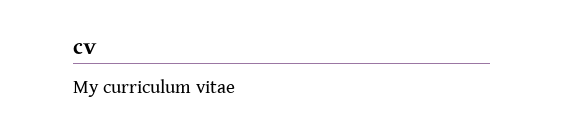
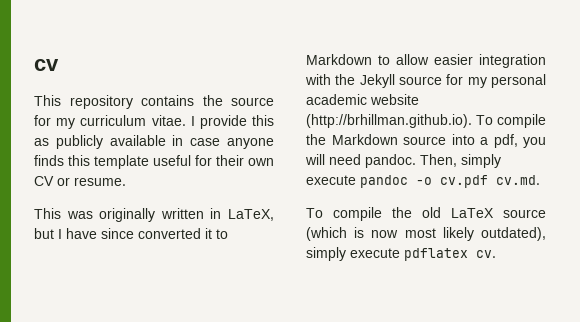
[73,79,235,97] My curriculum vitae -> [34,95,274,109] [34,115,274,129] [34,135,274,149] [34,155,274,169] [34,176,126,186] [34,208,274,222] [34,228,228,239] [306,54,546,68] [305,74,546,88] [306,94,419,105] [306,114,546,128] [306,134,546,148] [305,154,501,168] [306,175,540,188] [306,207,546,221] [306,227,546,241] [306,247,496,261] This repository contains the source for my curriculum vitae. I provide this as publicly available in case anyone finds this template useful for their own CV or resume. // This was originally written in LaTeX, but I have since converted it to Markdown to allow easier integration with the Jekyll source for my personal academic website (http://brhillman.github.io). To compile the Markdown source into a pdf, you will need pandoc. Then, simply execute pandoc -o cv.pdf cv.md. // To compile the old LaTeX source (which is now most likely outdated), simply execute pdflatex cv.

